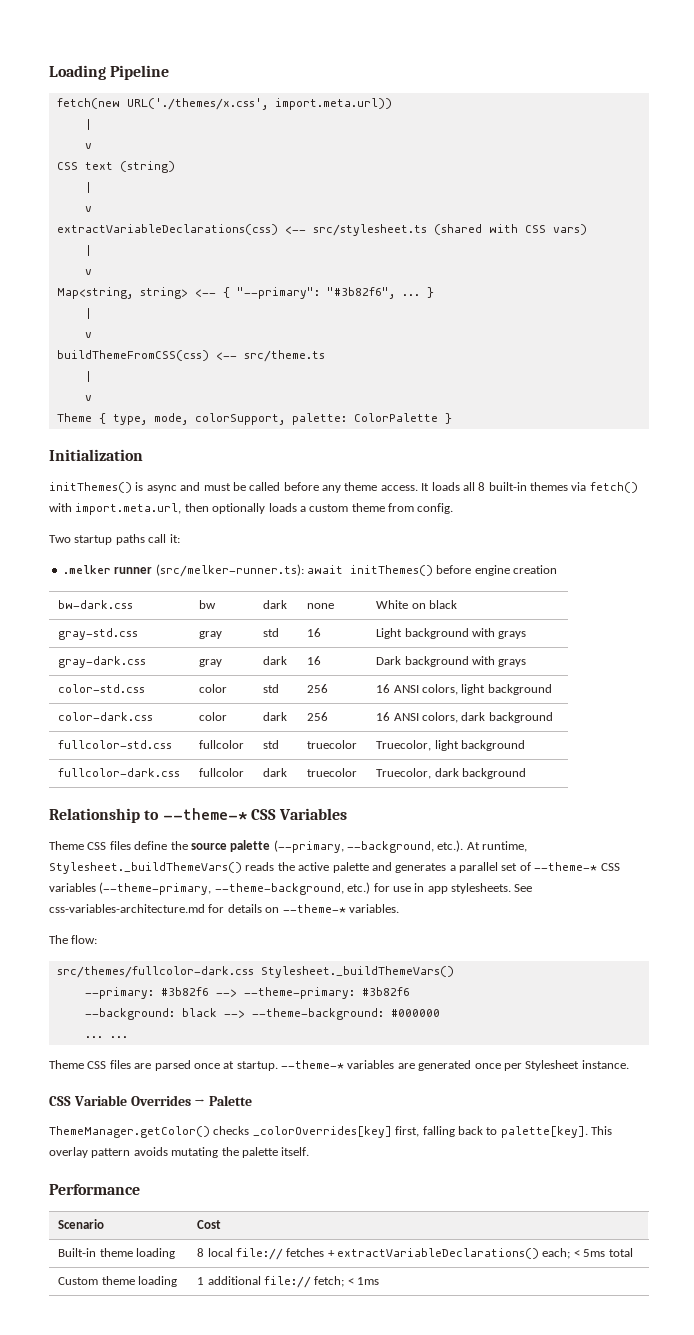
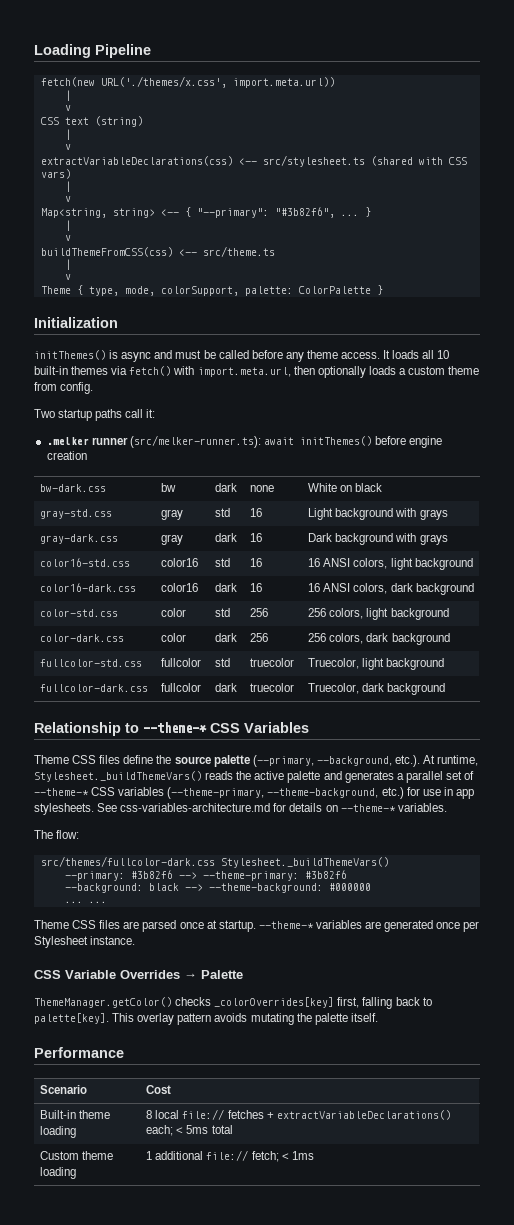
[478,482,486,491] 8 -> [437,350,450,359] 10
(527, 663) none -> [40,558,131,567] [161,558,199,567] [215,558,231,567] [250,558,263,567] [308,558,473,570] [40,583,137,592] [161,583,199,592] [215,583,238,592] [250,583,263,592] [308,583,474,595] // color16-std.css | color16 | std | 16 | 16 ANSI colors, light background // color16-dark.css | color16 | dark | 16 | 16 ANSI colors, dark background
[376,684,419,693] 16 ANSI -> [308,608,327,617] 256
[376,712,419,721] 16 ANSI -> [308,633,327,642] 256

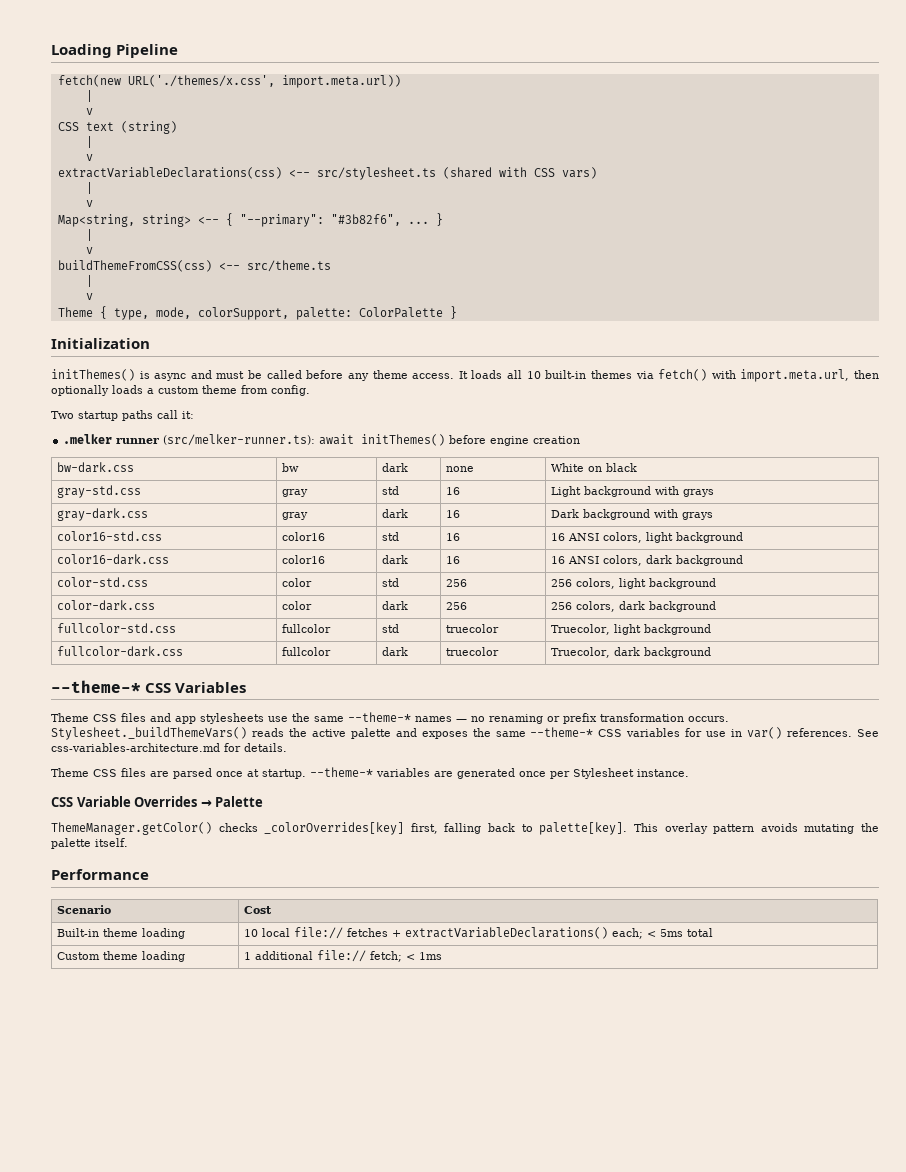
[34,722,139,736] Relationship to -> (712, 652) none
[123,755,479,767] define the source palette (--primary, --background, etc.). At runtime, -> [150,712,729,724] and app stylesheets use the same --theme-* names — no renaming or prefix transformation occurs.
[344,771,475,783] [34,787,404,799] generates a parallel set of --theme-* CSS variables (--theme-primary, --theme-background, etc.) -> [421,727,681,739] exposes the same --theme-* CSS variables
[455,789,474,799] [34,803,94,815] app stylesheets. -> [747,727,853,739] var() references.
[289,803,447,812] [34,830,80,839] [40,856,389,868] [64,870,347,881] [64,883,371,893] [64,901,107,903] details on --theme-* variables. // The flow: // src/themes/fullcolor-dark.css Stylesheet._buildThemeVars() // --primary: #3b82f6 --> --theme-primary: #3b82f6 // --background: black --> --theme-background: #000000 // ... ... -> [244,743,287,752] details.
[146,1110,153,1119] 8 -> [244,929,259,937] 10

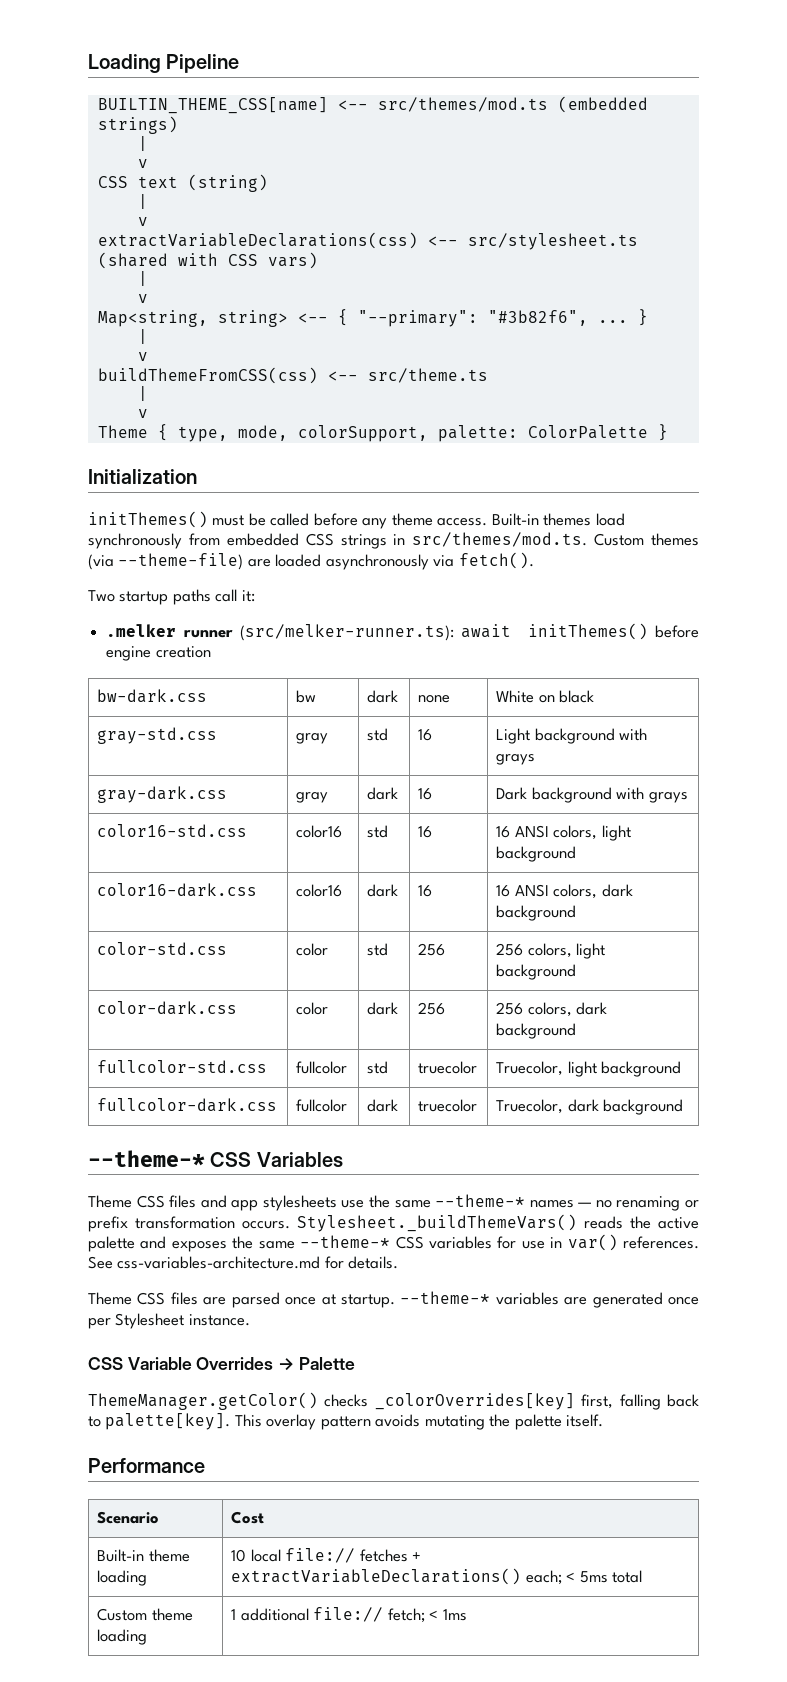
[57,75,401,88] fetch(new URL('./themes/x.css', import.meta.url)) -> [97,96,648,114] [97,116,178,134] BUILTIN_THEME_CSS[name] <-- src/themes/mod.ts (embedded strings)
[139,370,212,381] is async and -> (208, 519) none
[458,369,879,382] [51,385,310,396] It loads all 10 built-in themes via fetch() with import.meta.url, then optionally loads a custom theme from config. -> [491,513,625,526] [88,532,699,549] [88,552,534,570] Built-in themes load synchronously from embedded CSS strings in src/themes/mod.ts. Custom themes (via --theme-file) are loaded asynchronously via fetch().

